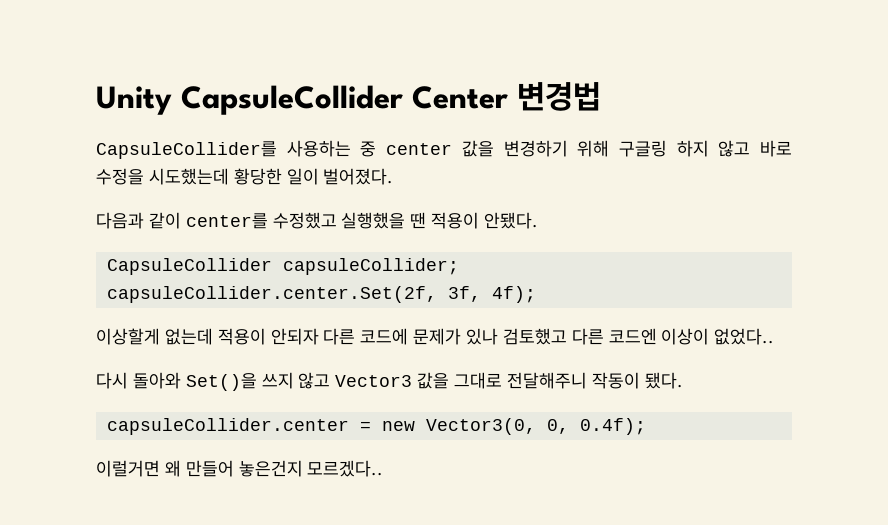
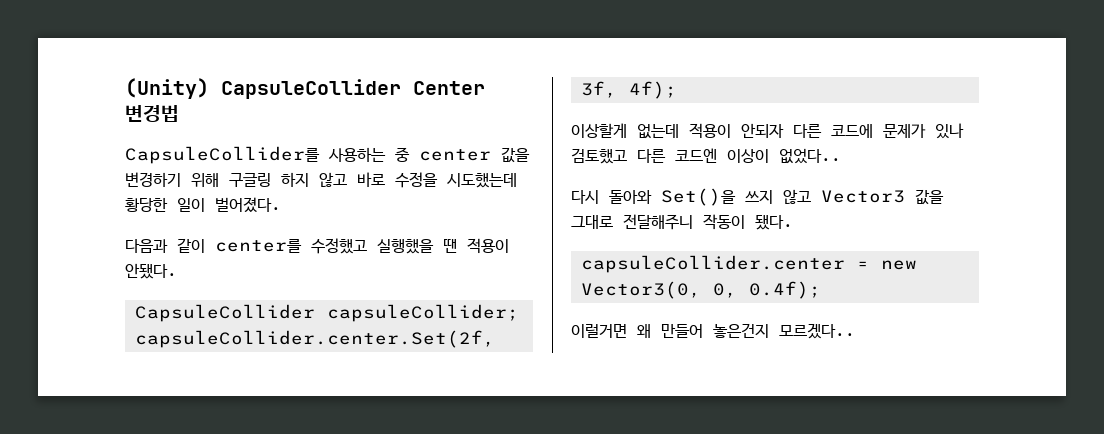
[96,86,172,115] Unity -> [125,78,209,99] (Unity)

